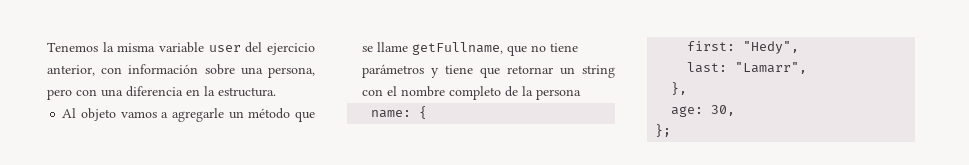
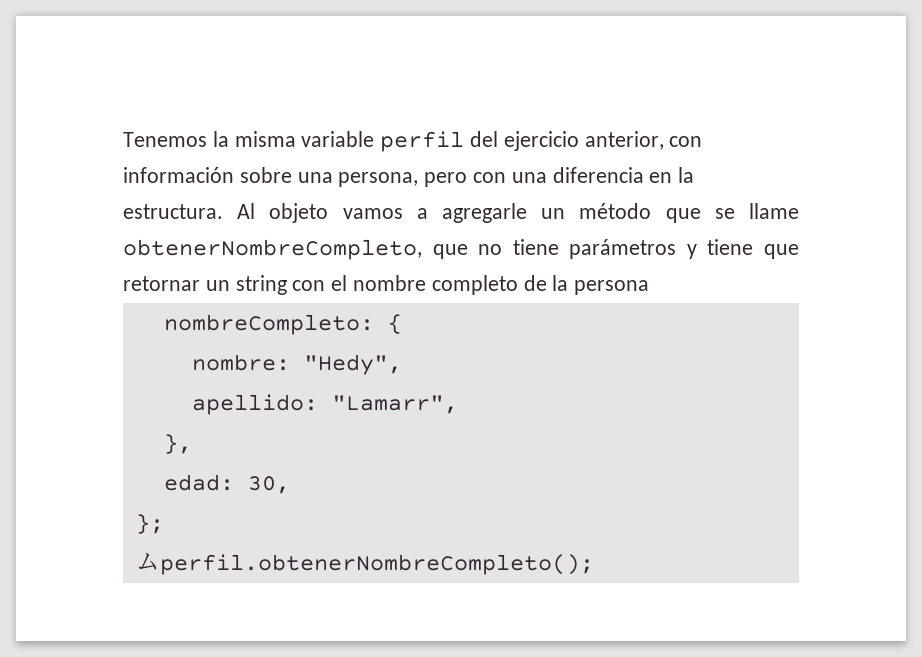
[208,45,241,52] user -> [380,131,465,152] perfil
(276, 92) // -> (223, 211) none
[412,42,504,55] getFullname, -> [123,239,422,260] obtenerNombreCompleto,
[371,110,412,118] name: -> [163,314,374,335] nombreCompleto:
[687,41,736,51] first: -> [191,354,290,371] nombre:
[687,62,728,73] last: -> [191,394,318,415] apellido:
[671,106,704,117] age: -> [163,474,234,491] edad:
(672, 130) none -> [135,553,594,575] // ムperfil.obtenerNombreCompleto();

